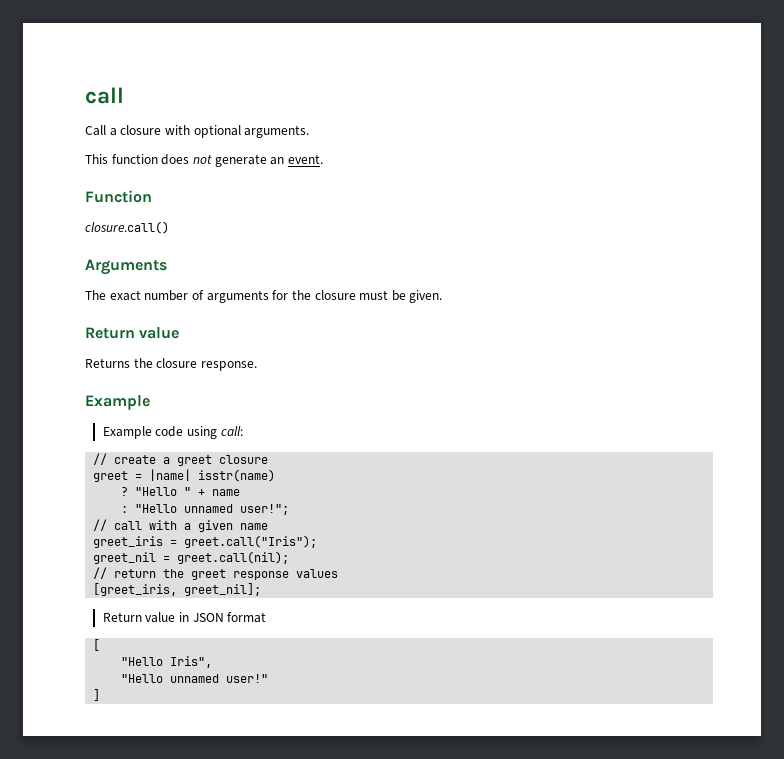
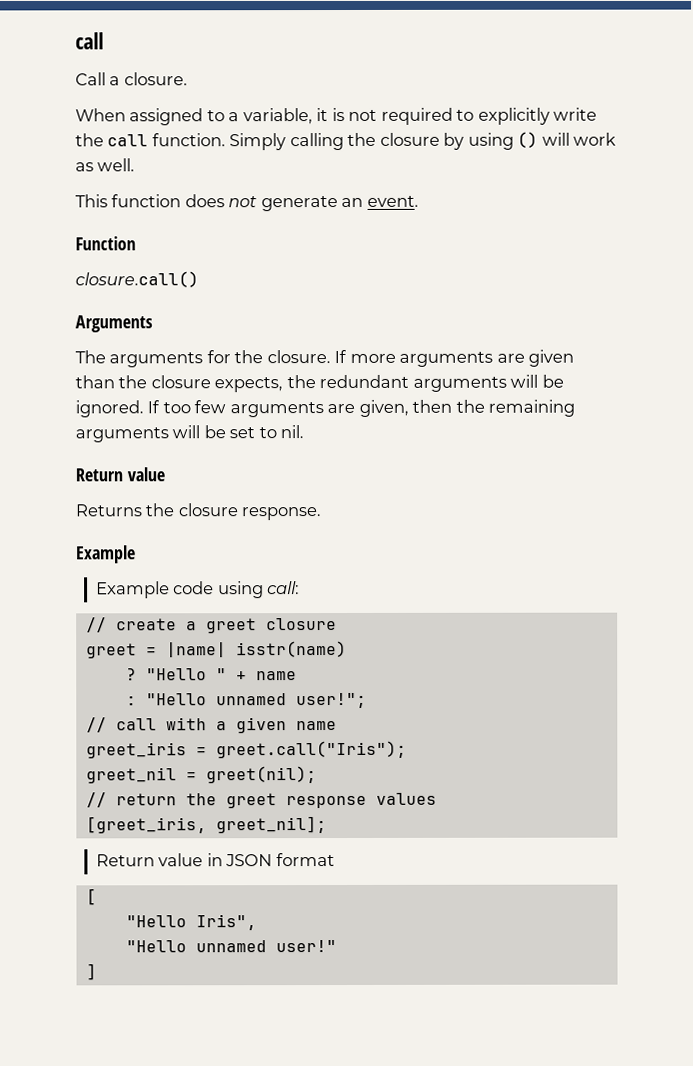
[120,125,310,138] closure with optional arguments. -> [123,72,188,86] [75,107,598,126] [75,131,617,151] [75,158,136,172] closure. // When assigned to a variable, it is not required to explicitly write the call function. Simply calling the closure by using () will work as well.
[109,290,443,303] exact number of arguments for the closure must be given. -> [109,349,575,368] [75,374,564,393] [75,399,576,418] [75,425,305,443] arguments for the closure. If more arguments are given than the closure expects, the redundant arguments will be ignored. If too few arguments are given, then the remaining arguments will be set to nil.
[177,551,290,564] greet.call(nil); -> [205,766,317,784] greet(nil);

